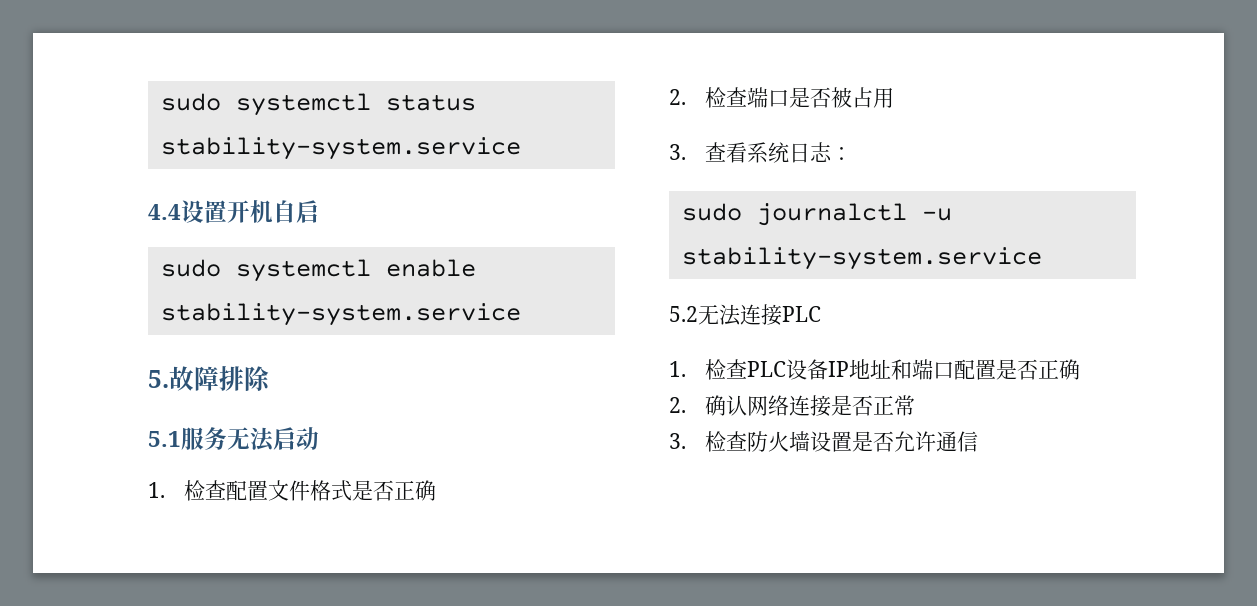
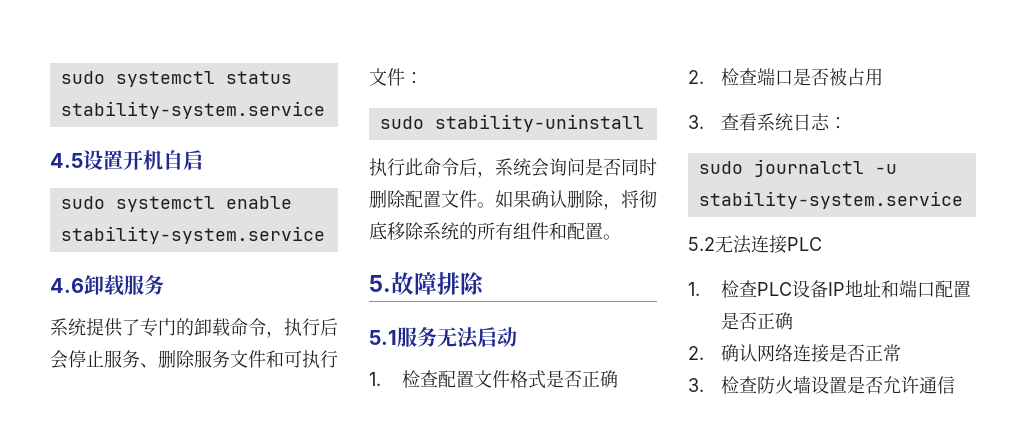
[148,204,181,220] 4.4 -> [50,153,83,168] 4.5
(521, 314) none -> [50,275,164,296] [50,318,338,338] [50,350,338,369] [369,68,423,86] [379,114,644,132] [369,158,657,178] [369,190,657,210] [369,222,621,240] // 4.6卸载服务 // 系统提供了专门的卸载命令，执行后会停止服务、删除服务文件和可执行文件： // sudo stability-uninstall // 执行此命令后，系统会询问是否同时删除配置文件。如果确认删除，将彻底移除系统的所有组件和配置。

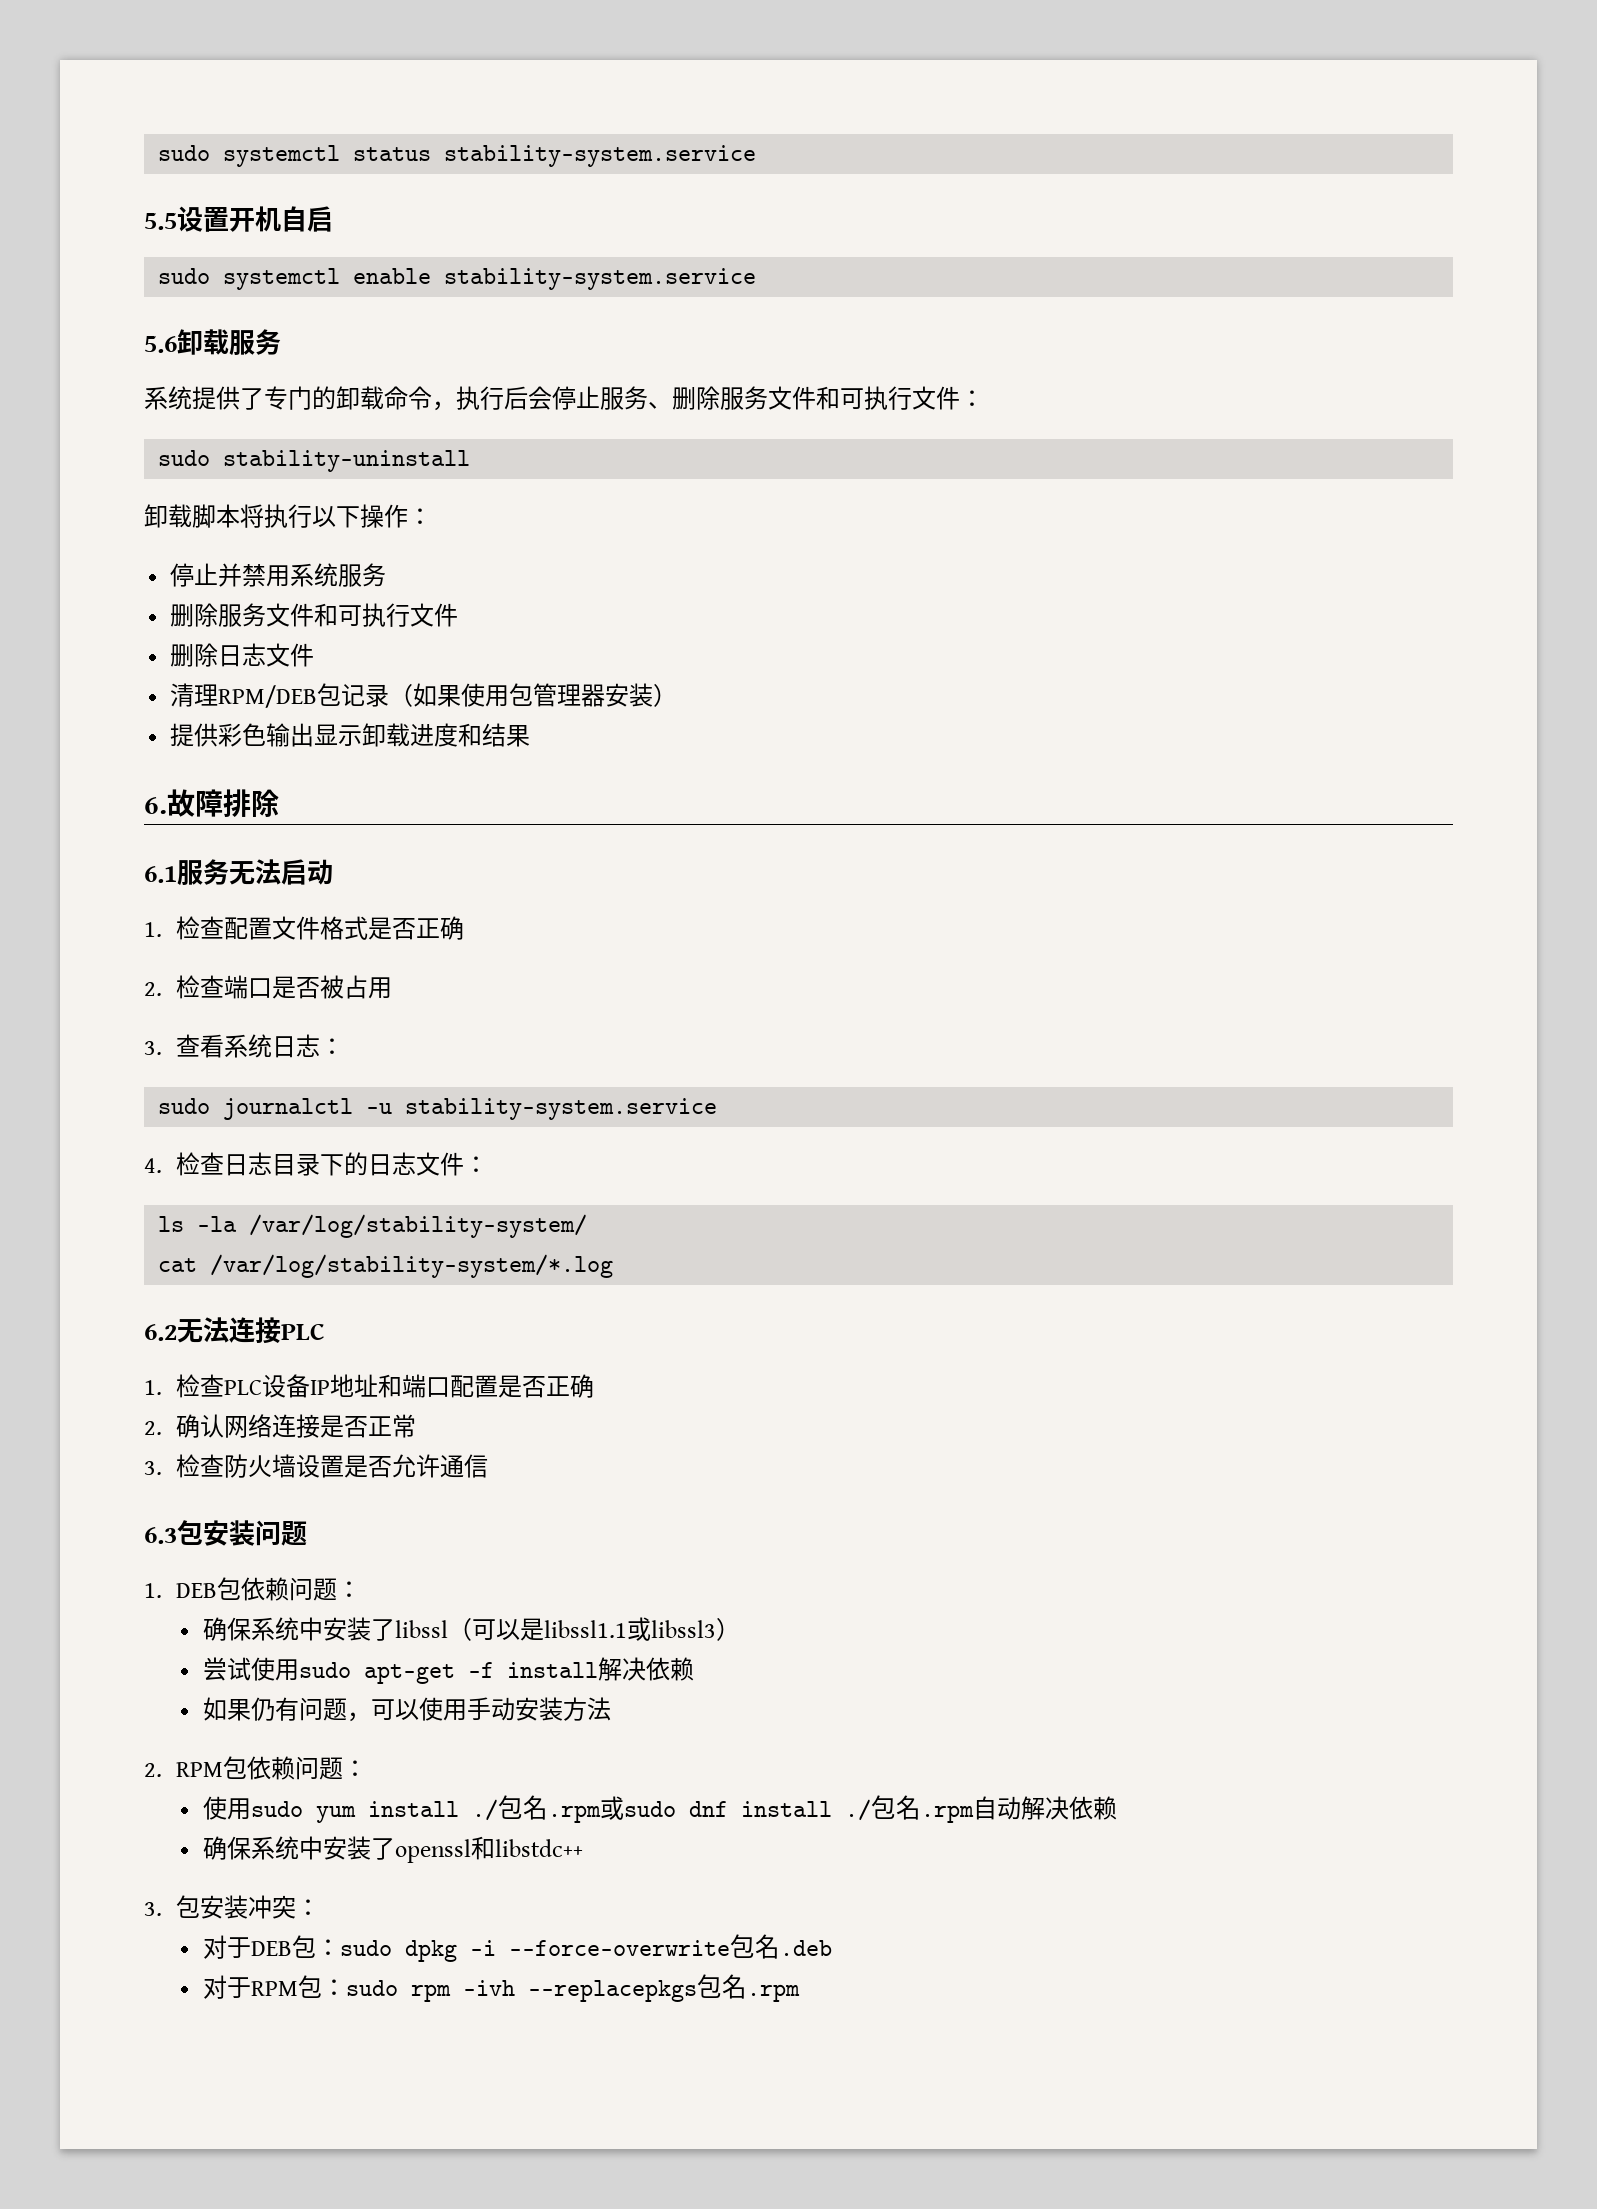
[50,153,83,168] 4.5 -> [144,213,177,230] 5.5
[50,278,84,293] 4.6 -> [144,336,177,353] 5.6
[369,158,657,178] [369,190,657,210] [369,222,621,240] [369,275,391,292] 执行此命令后，系统会询问是否同时删除配置文件。如果确认删除，将彻底移除系统的所有组件和配置。 // 5. -> [144,504,432,528] [170,563,387,587] [170,603,459,627] [170,643,315,667] [170,683,678,708] [170,723,531,747] [144,797,167,814] 卸载脚本将执行以下操作： // 停止并禁用系统服务 // 删除服务文件和可执行文件 // 删除日志文件 // 清理RPM/DEB包记录（如果使用包管理器安装） // 提供彩色输出显示卸载进度和结果 // 6.
[369,330,397,345] 5.1 -> [144,866,177,883] 6.1
[688,237,715,251] 5.2 -> [144,1152,489,1176] [158,1214,588,1238] [158,1254,614,1278] [144,1324,177,1341] 4.检查日志目录下的日志文件： // ls -la /var/log/stability-system/ // cat /var/log/stability-system/*.log // 6.2
(955, 385) none -> [144,1520,307,1546] [144,1577,362,1601] [202,1617,740,1641] [202,1657,694,1684] [202,1697,611,1722] [144,1756,368,1780] [202,1795,1117,1823] [202,1836,583,1863] [144,1895,321,1919] [202,1934,832,1962] [202,1974,800,2002] // 6.3包安装问题 // 1. DEB包依赖问题： // 确保系统中安装了libssl（可以是libssl1.1或libssl3） // 尝试使用sudo apt-get -f install解决依赖 // 如果仍有问题，可以使用手动安装方法 // 2. RPM包依赖问题： // 使用sudo yum install ./包名.rpm或sudo dnf install ./包名.rpm自动解决依赖 // 确保系统中安装了openssl和libstdc++ // 3.包安装冲突： // 对于DEB包：sudo dpkg -i --force-overwrite包名.deb // 对于RPM包：sudo rpm -ivh --replacepkgs包名.rpm

